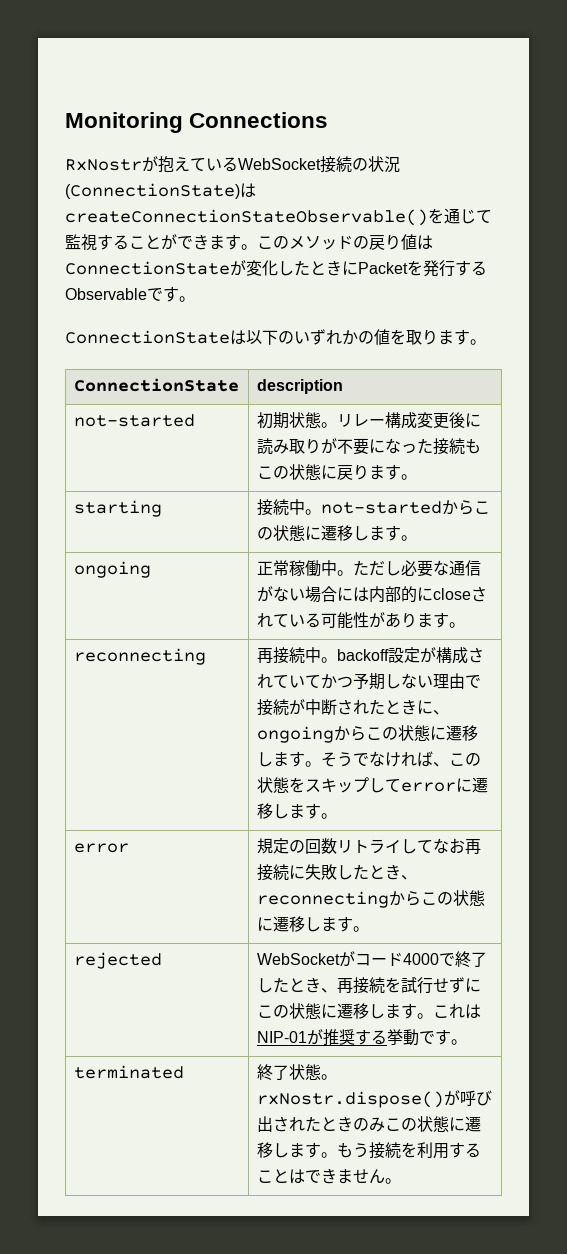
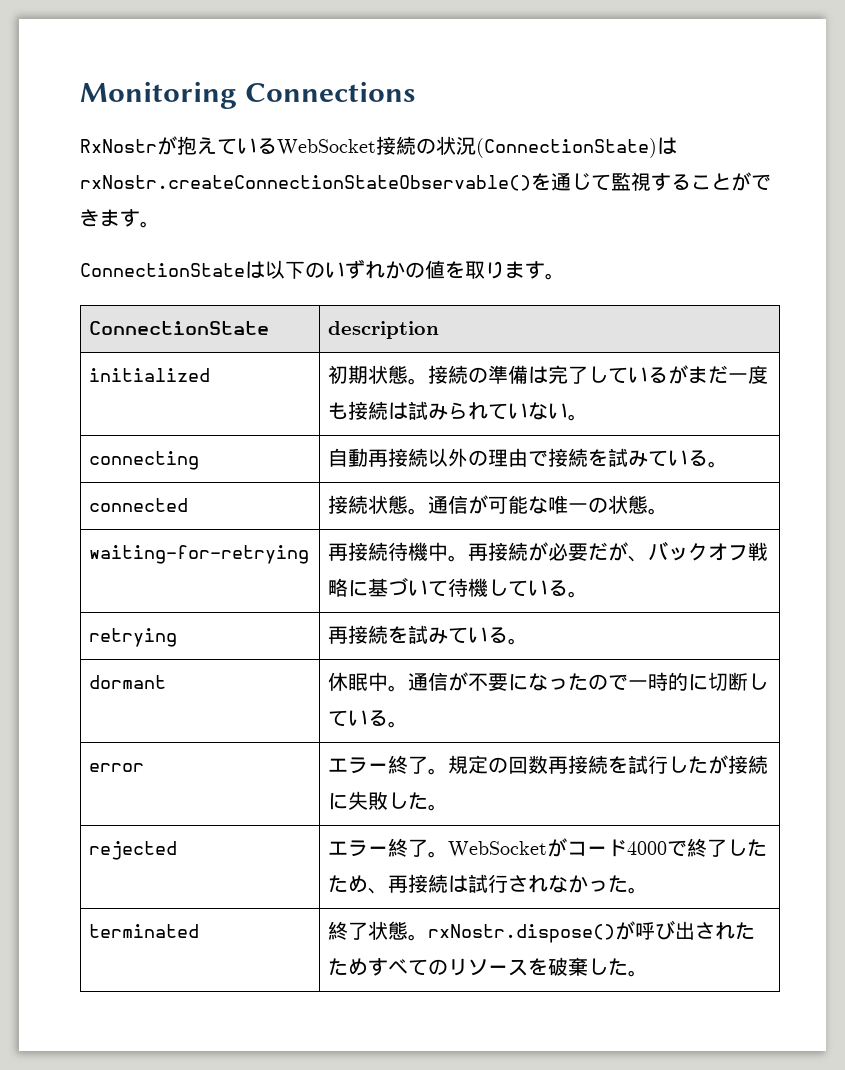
[65,209,428,226] createConnectionStateObservable() -> [80,175,531,191] rxNostr.createConnectionStateObservable()
[257,234,433,250] [65,260,487,277] [65,286,195,302] このメソッドの戻り値はConnectionStateが変化したときにPacketを発行するObservableです。 -> (160, 224) none
[73,414,195,427] not-started -> [89,368,211,382] initialized
[336,412,481,429] [256,438,481,455] [256,464,417,480] [73,500,162,517] [256,499,490,516] [256,525,417,541] [73,561,151,578] [256,560,481,577] [256,586,487,603] [256,612,465,629] [73,648,206,665] [256,647,484,664] [256,673,481,690] [256,699,449,716] [256,725,478,743] [256,751,481,767] [256,777,488,793] [256,803,337,819] [73,843,129,853] [256,838,481,855] [256,864,417,881] [256,890,485,908] [256,916,353,932] リレー構成変更後に読み取りが不要になった接続もこの状態に戻ります。 // starting | 接続中。not-startedからこの状態に遷移します。 // ongoing | 正常稼働中。ただし必要な通信がない場合には内部的にcloseされている可能性があります。 // reconnecting | 再接続中。backoff設定が構成されていてかつ予期しない理由で接続が中断されたときに、ongoingからこの状態に遷移します。そうでなければ、この状態をスキップしてerrorに遷移します。 // error | 規定の回数リトライしてなお再接続に失敗したとき、reconnectingからこの状態に遷移します -> [428,365,769,384] [328,401,589,421] [89,451,200,470] [328,448,729,468] [89,498,189,512] [328,495,669,515] [89,545,310,564] [328,541,769,562] [328,577,589,598] [89,628,178,647] [328,625,529,645] [89,675,167,689] [328,672,769,692] [328,710,409,728] [89,763,145,772] [328,755,769,775] [328,791,429,810] 接続の準備は完了しているがまだ一度も接続は試みられていない。 // connecting | 自動再接続以外の理由で接続を試みている。 // connected | 接続状態。通信が可能な唯一の状態。 // waiting-for-retrying | 再接続待機中。再接続が必要だが、バックオフ戦略に基づいて待機している。 // retrying | 再接続を試みている。 // dormant | 休眠中。通信が不要になったので一時的に切断している。 // error | エラー終了。規定の回数再接続を試行したが接続に失敗した
(162, 960) none -> [328,838,449,858] エラー終了。
[288,977,321,993] とき -> [328,875,369,893] ため
[384,977,481,994] [256,1003,481,1019] [256,1029,451,1046] を試行せずにこの状態に遷移します。これはNIP-01が推奨する挙動です -> [448,874,629,893] は試行されなかった
[320,1116,481,1132] [256,1142,481,1159] [256,1168,385,1184] ときのみこの状態に遷移します。もう接続を利用することはできません -> [328,957,629,976] ためすべてのリソースを破棄した

